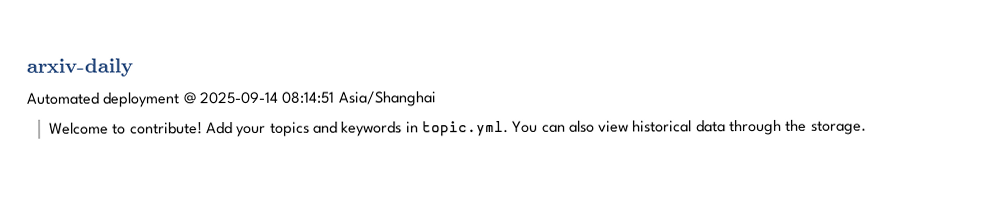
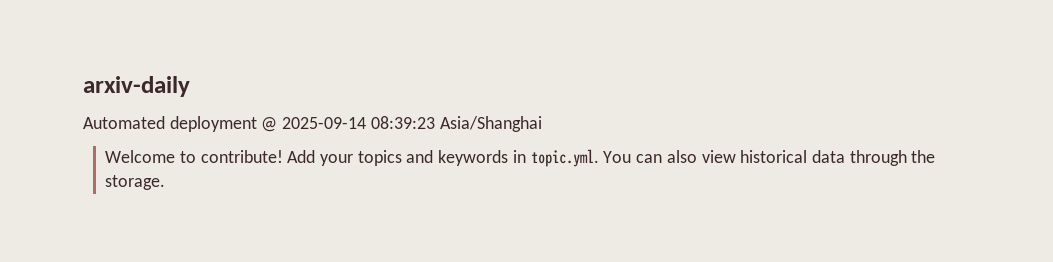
[281,91,336,104] 08:14:51 -> [370,116,435,129] 08:39:23

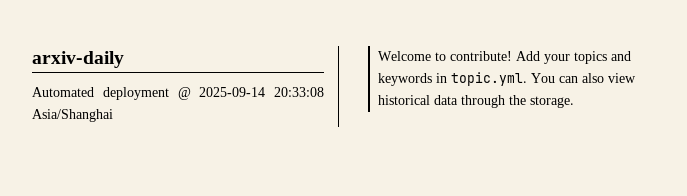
[370,116,435,129] 08:39:23 -> [274,87,324,97] 20:33:08

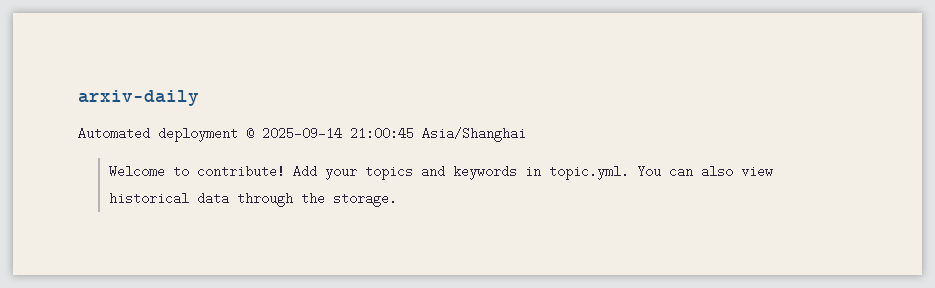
[274,87,324,97] 20:33:08 -> [350,127,414,140] 21:00:45

